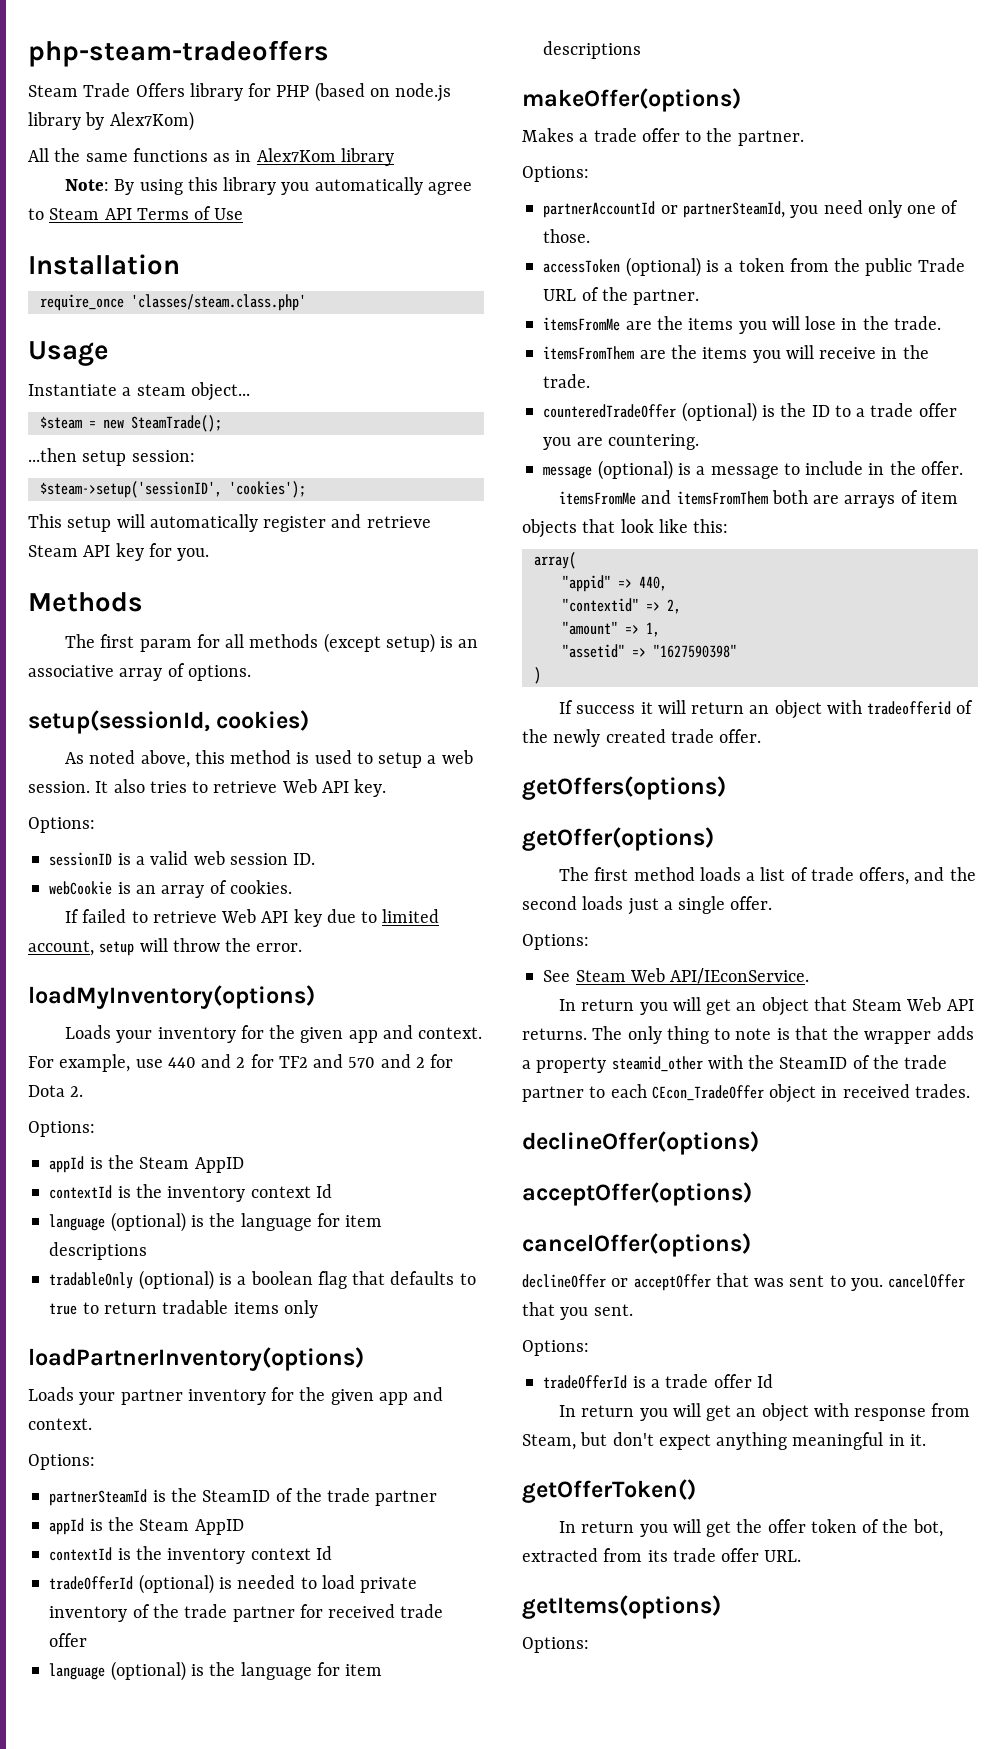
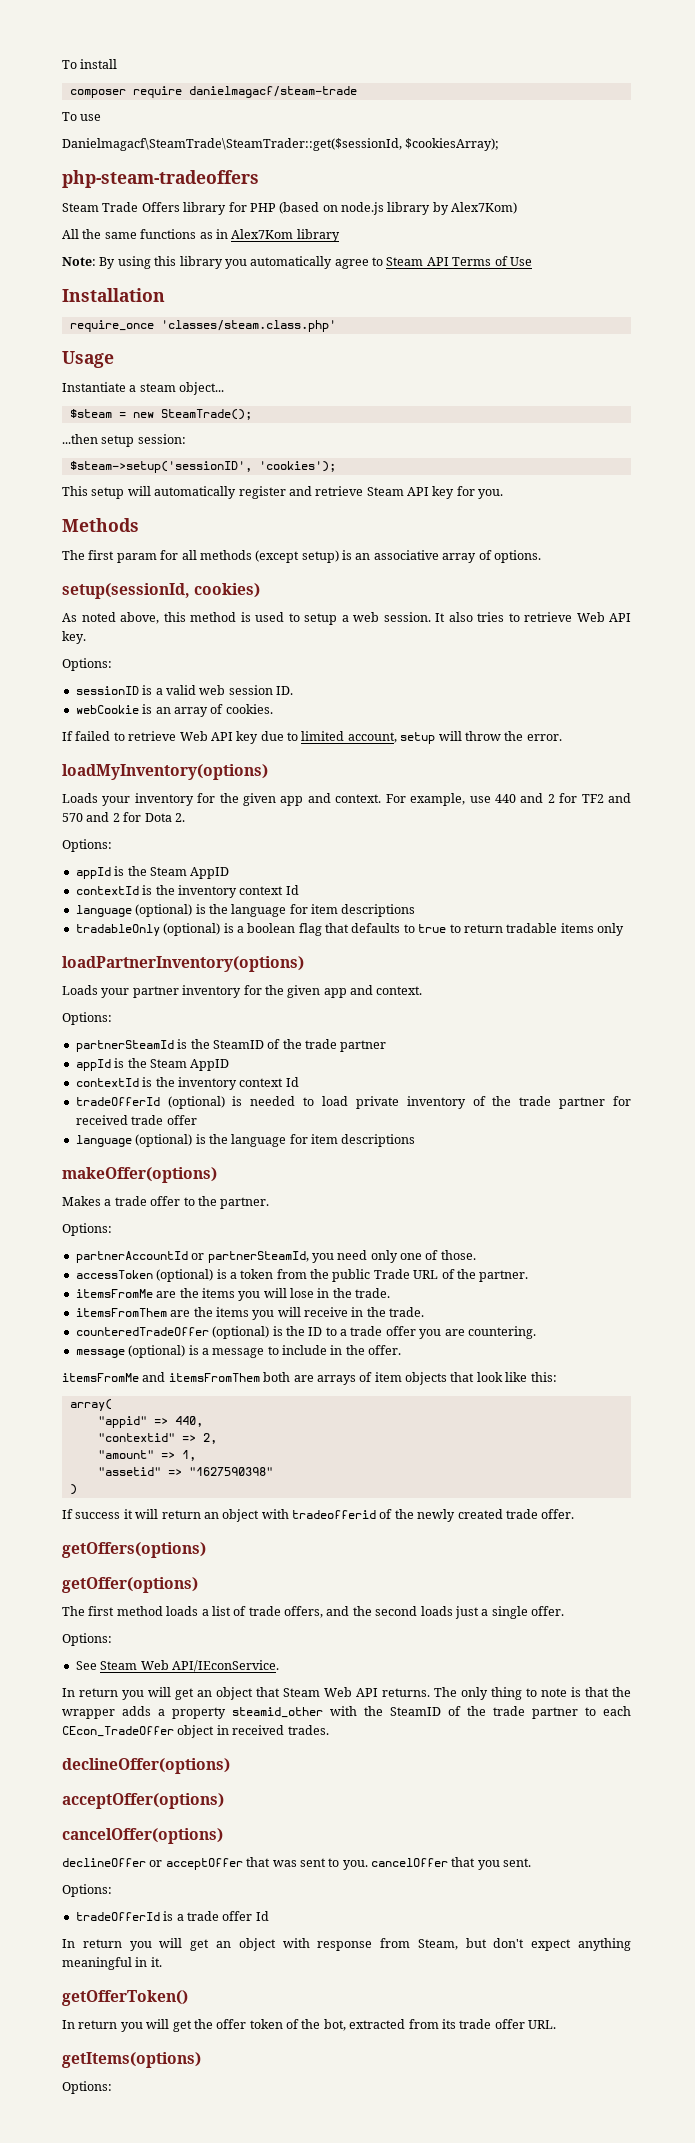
(28, 53) none -> [62,59,118,69] [69,86,357,98] [62,112,102,121] [62,138,500,151] To install // composer require danielmagacf/steam-trade // To use // Danielmagacf\SteamTrade\SteamTrader::get($sessionId, $cookiesArray); //

